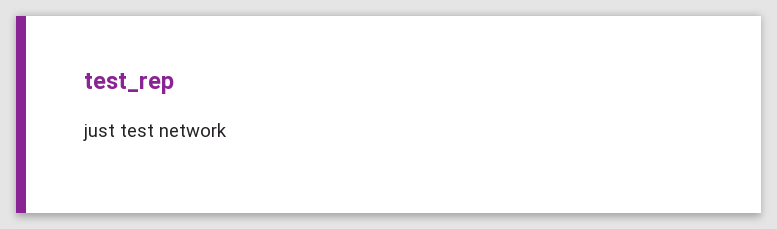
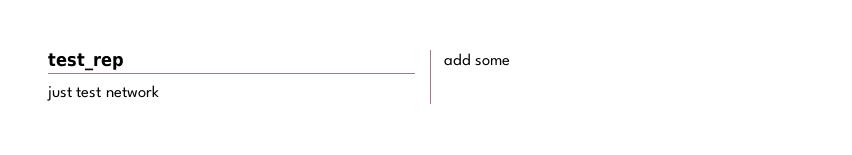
(227, 130) none -> [444,53,511,66] // add some

